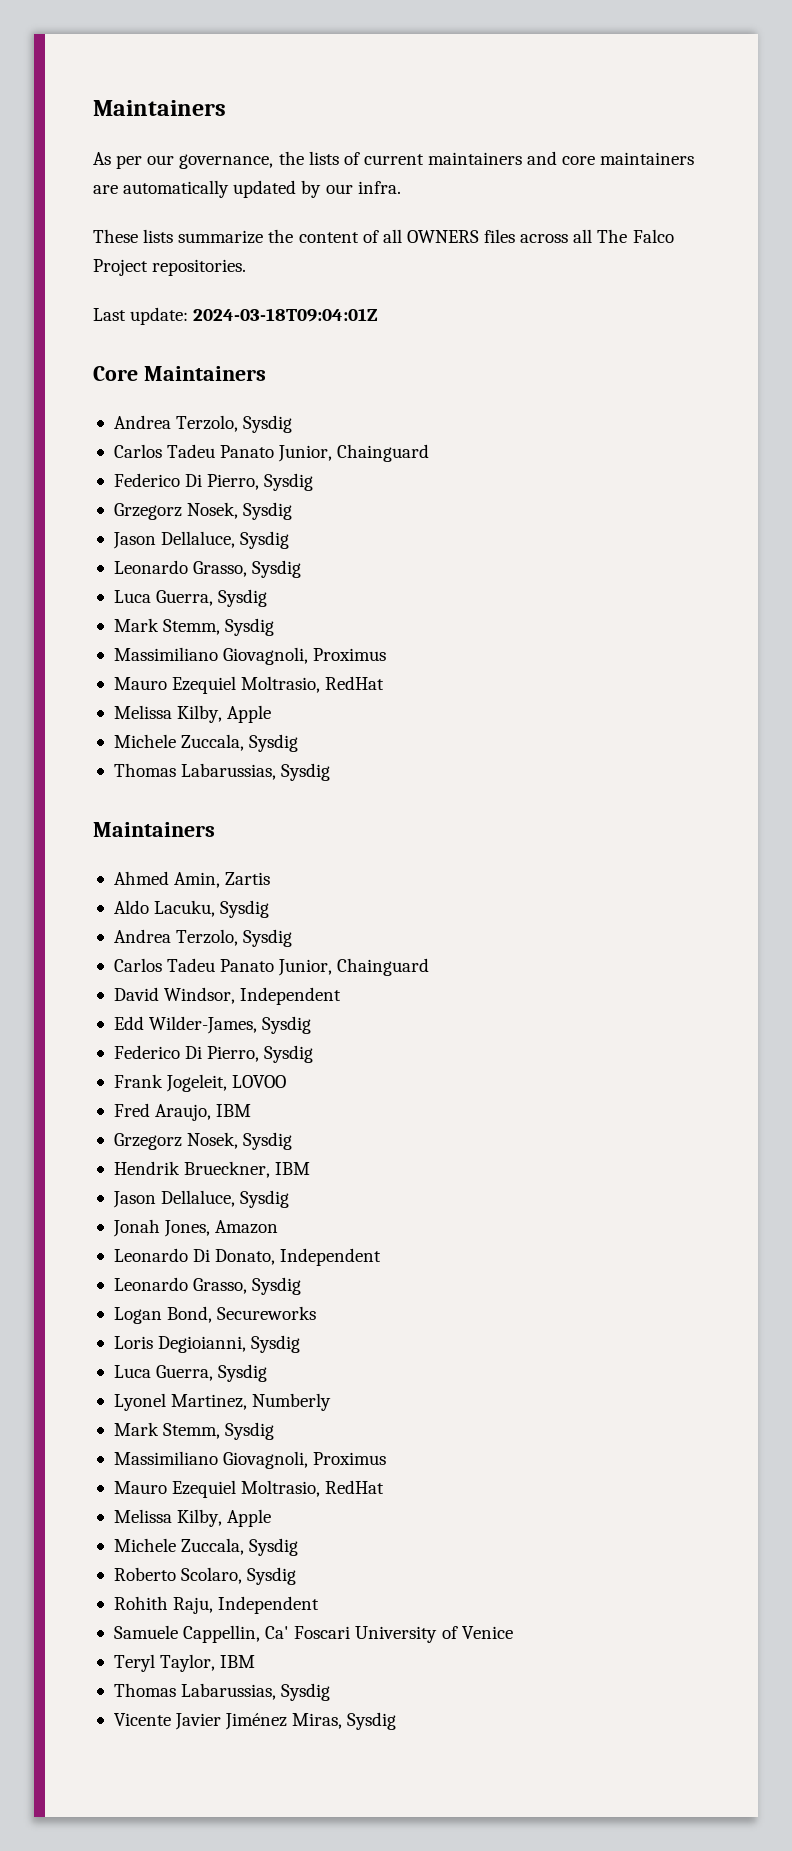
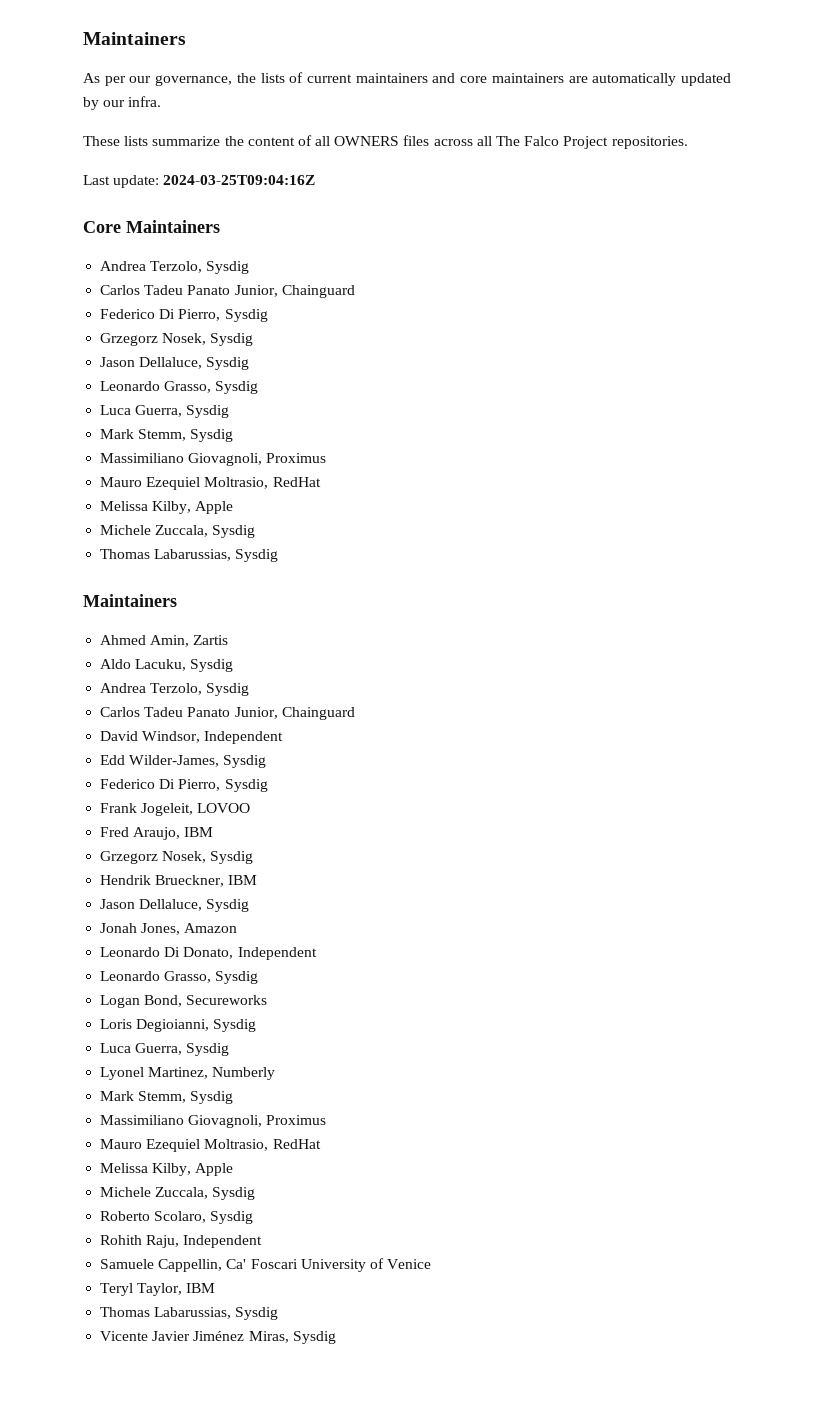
[193,308,379,322] 2024-03-18T09:04:01Z -> [163,175,316,185] 2024-03-25T09:04:16Z

